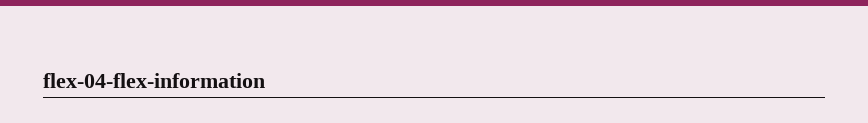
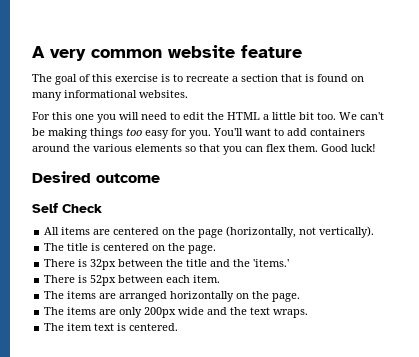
[43,73,265,88] flex-04-flex-information -> [32,45,302,61] [32,74,364,85] [32,90,188,101] [32,112,384,123] [32,128,365,139] [32,144,376,155] [32,171,160,183] [32,203,102,213] [44,226,375,238] [44,243,217,254] [44,259,290,270] [44,275,221,286] [44,291,301,302] [44,307,309,318] [44,323,179,331] A very common website feature // The goal of this exercise is to recreate a section that is found on many informational websites. // For this one you will need to edit the HTML a little bit too. We can't be making things too easy for you. You'll want to add containers around the various elements so that you can flex them. Good luck! // Desired outcome // Self Check // All items are centered on the page (horizontally, not vertically). // The title is centered on the page. // There is 32px between the title and the 'items.' // There is 52px between each item. // The items are arranged horizontally on the page. // The items are only 200px wide and the text wraps. // The item text is centered.

